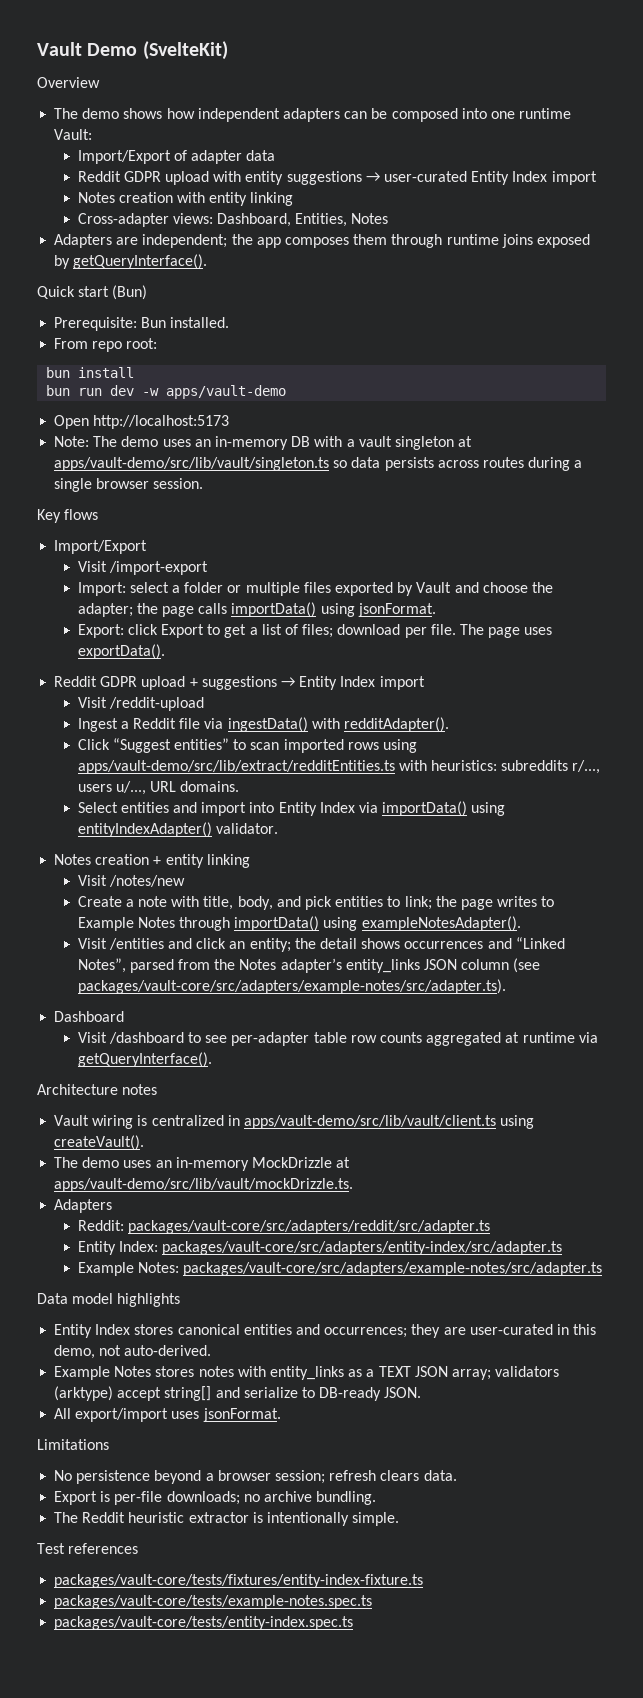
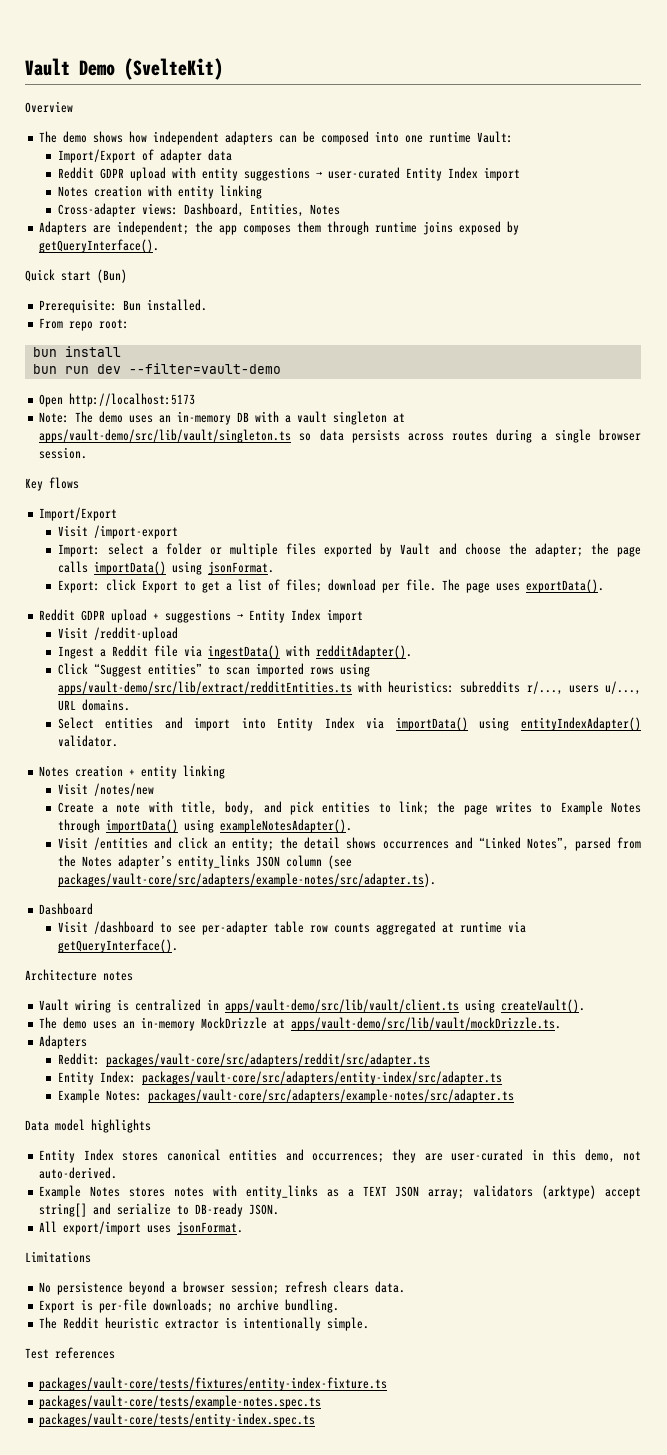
[142,385,287,399] -w apps/vault-demo -> [128,363,281,374] --filter=vault-demo

